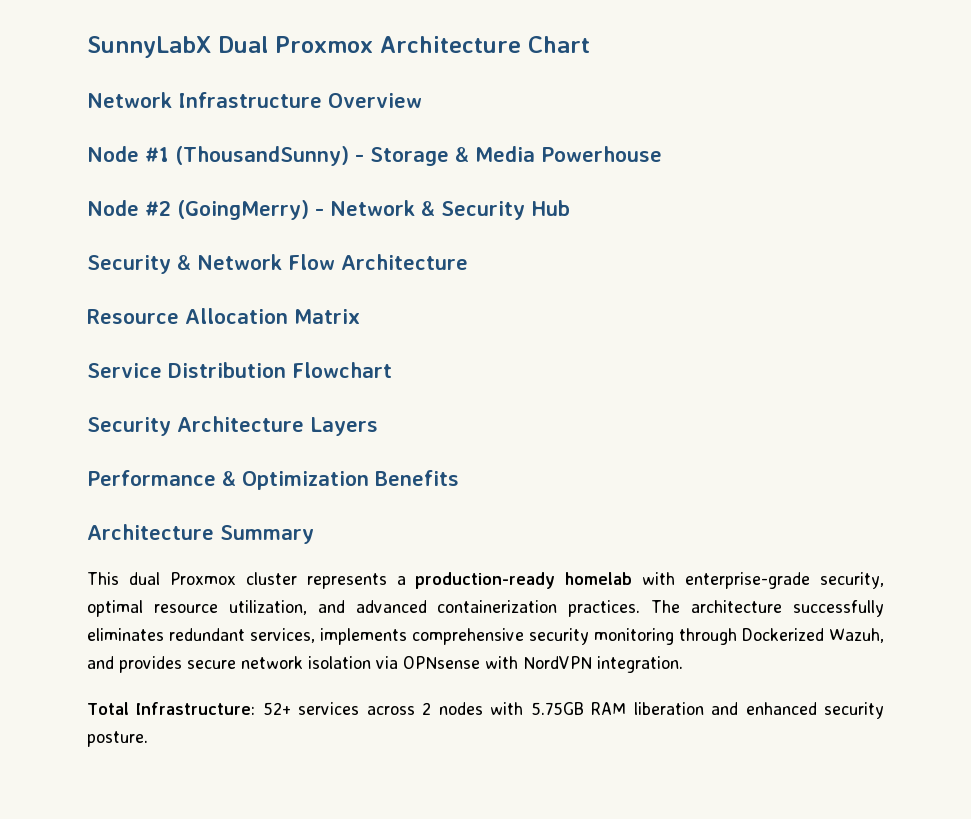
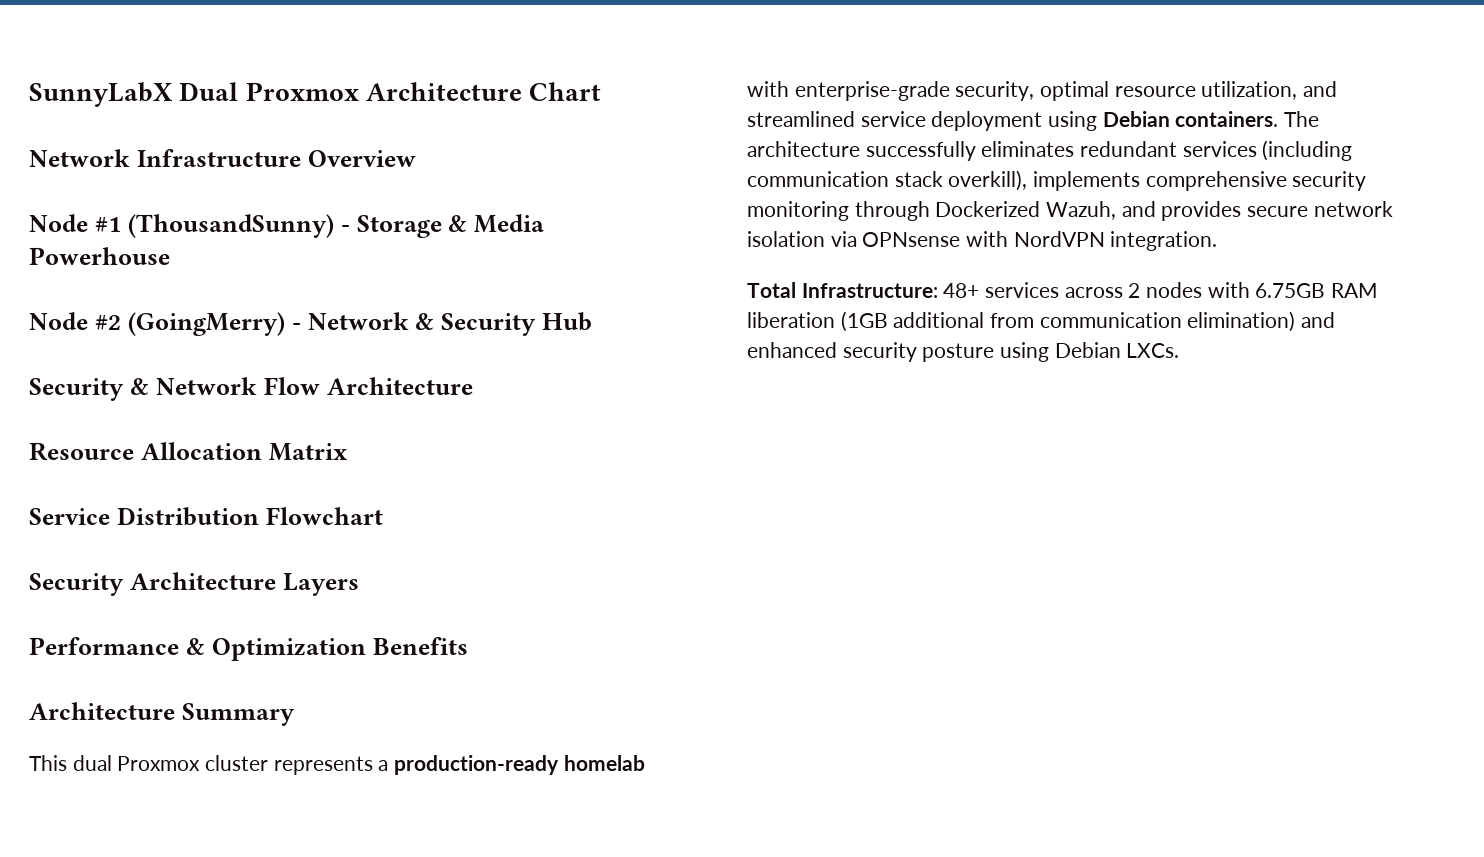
[355,600,641,617] advanced containerization practices. -> [747,111,1279,131] streamlined service deployment using Debian containers.
[250,628,315,643] services, -> [1182,140,1353,161] [747,170,1028,191] services (including communication stack overkill),
[262,702,291,715] 52+ -> [943,283,980,298] 48+
[530,702,584,715] 5.75GB -> [1255,283,1326,298] 6.75GB
[711,702,884,719] [87,731,148,747] and enhanced security posture. -> [840,311,1336,332] [747,342,1180,362] (1GB additional from communication elimination) and enhanced security posture using Debian LXCs.

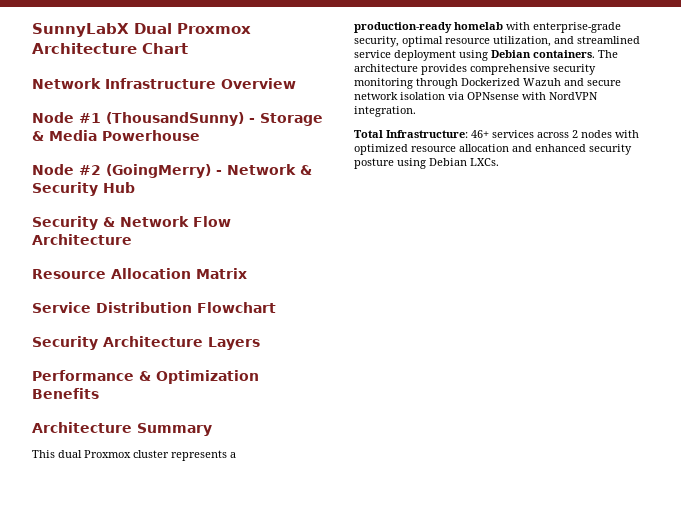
[865,140,1353,161] [747,170,1141,191] successfully eliminates redundant services (including communication stack overkill), implements -> [421,64,467,75] provides
[1046,201,1242,221] Wazuh, and provides -> [523,78,584,86] Wazuh and
[943,283,980,298] 48+ -> [471,130,489,138] 46+
[1255,283,1379,298] [747,311,1296,332] 6.75GB RAM liberation (1GB additional from communication elimination) -> [354,144,509,155] optimized resource allocation

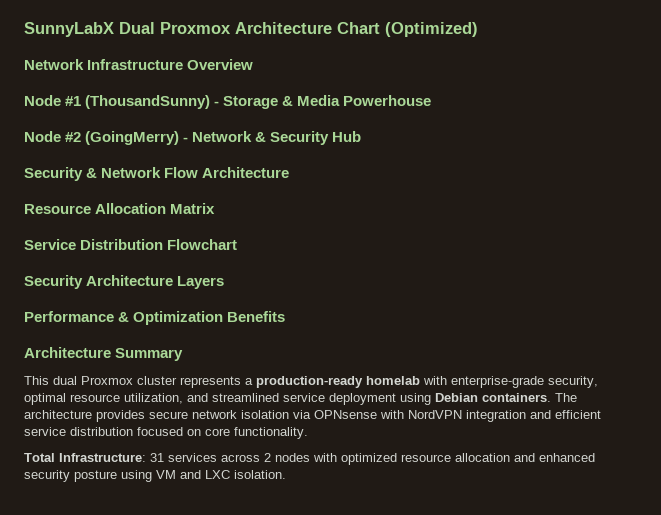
(188, 48) none -> [385,22,478,37] (Optimized)
[470,64,596,75] [354,78,584,89] comprehensive security monitoring through Dockerized Wazuh and -> (145, 416) none
[354,106,416,117] integration. -> [466,410,601,422] [24,427,308,439] integration and efficient service distribution focused on core functionality.
[471,130,489,138] 46+ -> [150,453,164,462] 31
[429,158,499,166] Debian LXCs. -> [156,470,286,479] VM and LXC isolation.

